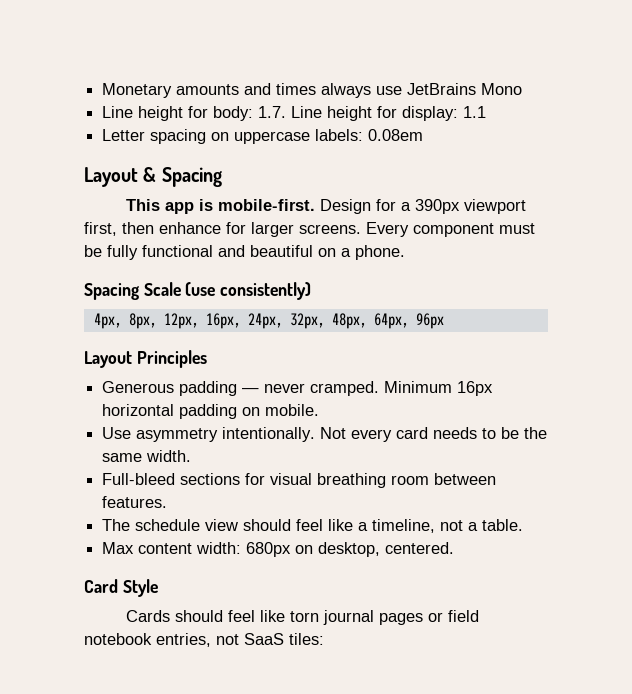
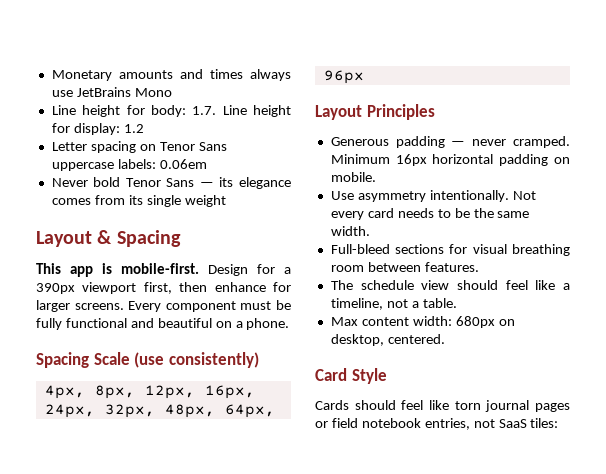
[463,106,487,118] 1.1 -> [123,124,144,133] 1.2
[234,129,424,144] uppercase labels: 0.08em -> [159,142,227,151] [51,159,207,171] [51,177,291,189] [51,195,226,207] Tenor Sans uppercase labels: 0.06em // Never bold Tenor Sans — its elegance comes from its single weight

